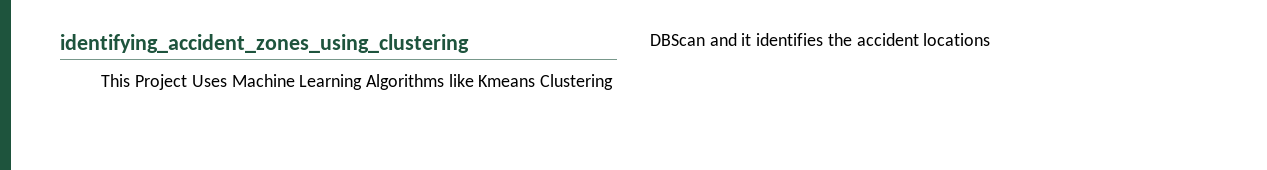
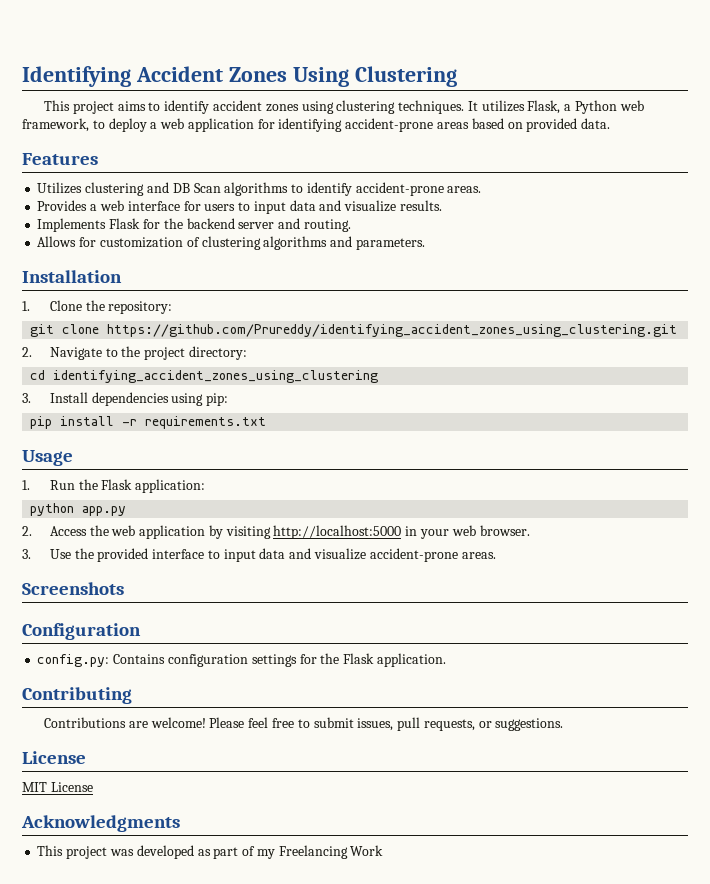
[60,34,469,53] [101,74,614,90] [650,33,991,46] identifying_accident_zones_using_clustering // This Project Uses Machine Learning Algorithms like Kmeans Clustering DBScan and it identifies the accident locations -> [22,66,457,87] [44,100,644,114] [22,118,611,132] [22,153,98,165] [37,182,482,196] [37,200,442,214] [37,218,351,232] [37,236,425,250] [22,270,122,283] [22,300,173,314] [30,324,678,337] [22,346,247,360] [30,370,379,383] [22,392,229,406] [30,416,267,429] [22,450,73,466] [22,479,206,493] [30,503,127,516] [22,525,530,539] [22,548,496,562] [22,582,124,595] [22,623,141,640] [37,653,446,667] [22,687,132,704] [44,717,564,731] [22,751,86,764] [22,782,93,792] [21,815,180,832] [37,845,384,859] Identifying Accident Zones Using Clustering // This project aims to identify accident zones using clustering techniques. It utilizes Flask, a Python web framework, to deploy a web application for identifying accident-prone areas based on provided data. // Features // Utilizes clustering and DB Scan algorithms to identify accident-prone areas. // Provides a web interface for users to input data and visualize results. // Implements Flask for the backend server and routing. // Allows for customization of clustering algorithms and parameters. // Installation // 1. Clone the repository: // git clone https://github.com/Prureddy/identifying_accident_zones_using_clustering.git // 2. Navigate to the project directory: // cd identifying_accident_zones_using_clustering // 3. Install dependencies using pip: // pip install -r requirements.txt // Usage // 1. Run the Flask application: // python app.py // 2. Access the web application by visiting http://localhost:5000 in your web browser. // 3. Use the provided interface to input data and visualize accident-prone areas. // Screenshots // Configuration // config.py: Contains configuration settings for the Flask application. // Contributing // Contributions are welcome! Please feel free to submit issues, pull requests, or suggestions. // License // MIT License // Acknowledgments // This project was developed as part of my Freelancing Work

